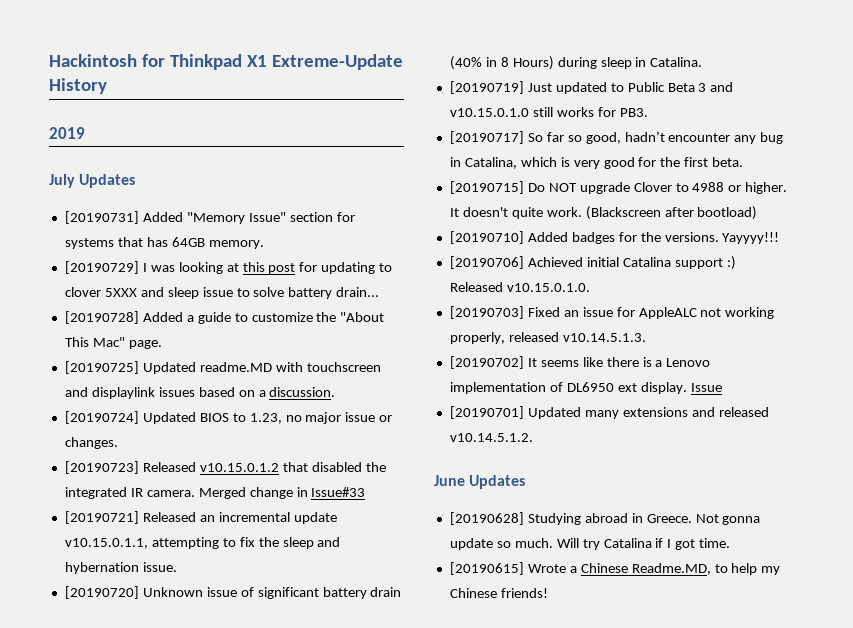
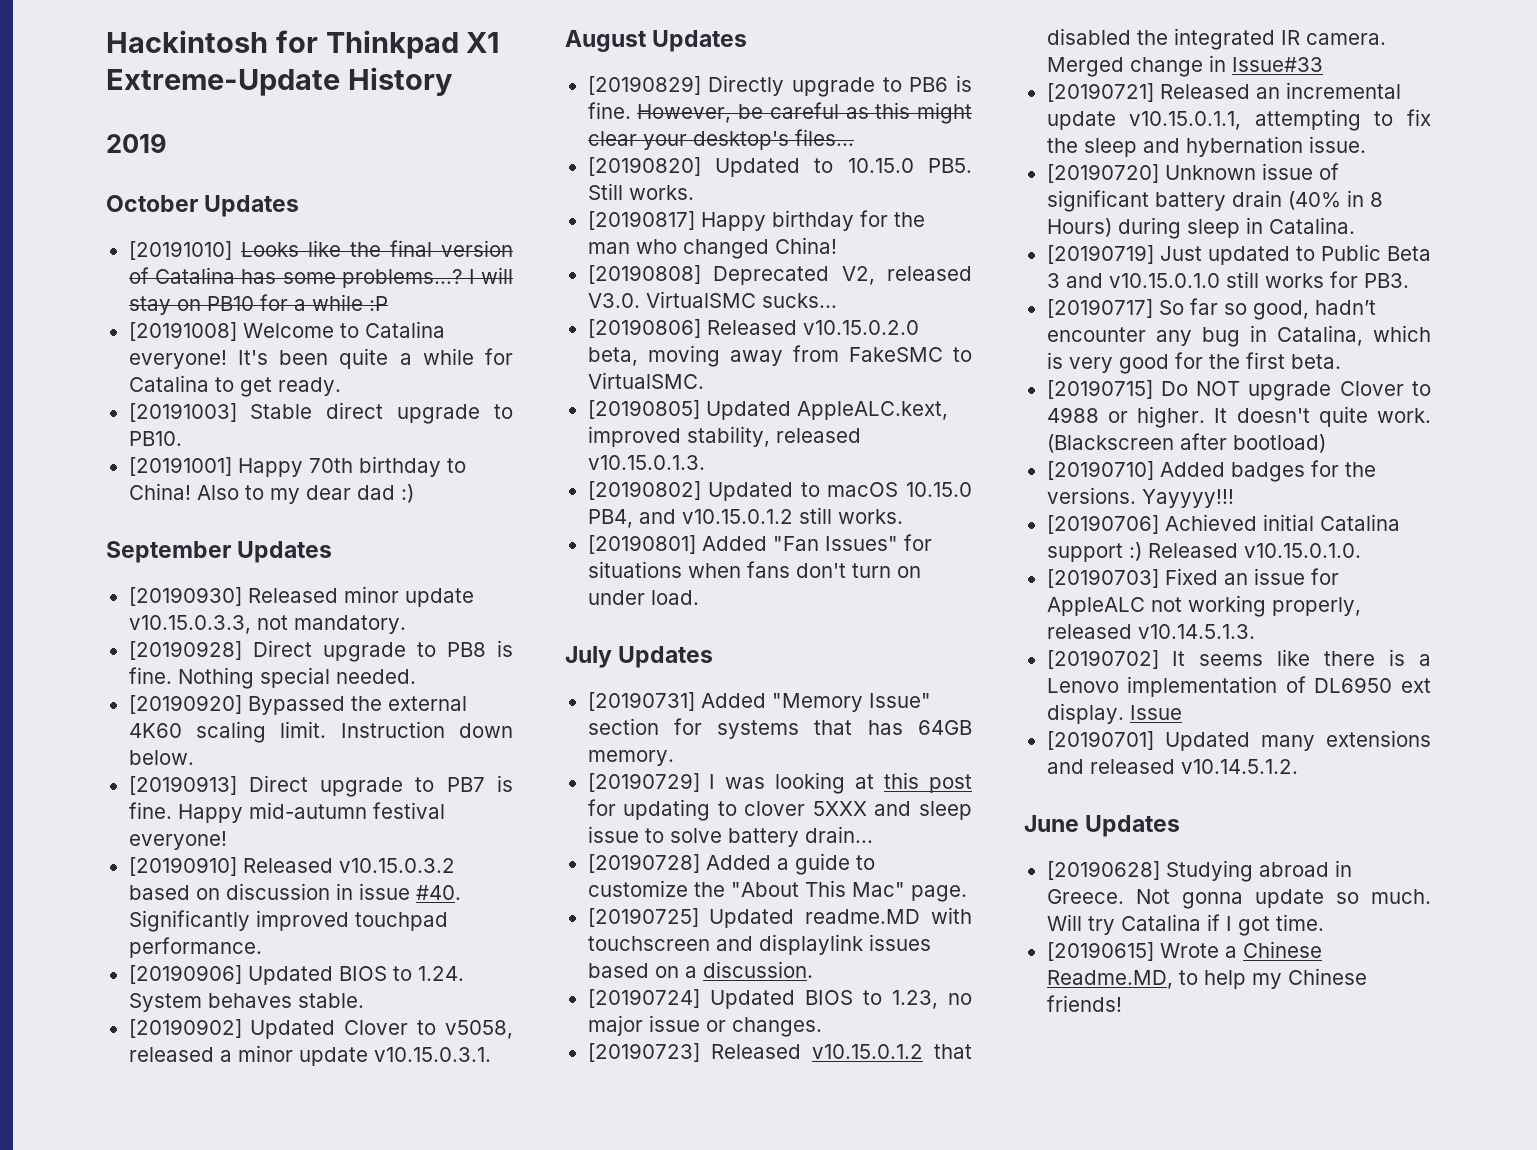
(85, 133) none -> [106,195,300,217] [128,240,513,260] [128,267,513,288] [128,294,388,315] [128,321,445,341] [128,348,513,369] [128,375,341,397] [128,402,513,424] [128,431,182,446] [128,456,466,477] [128,483,414,504] [106,541,333,563] [128,586,474,607] [128,615,406,634] [128,640,513,662] [128,667,416,689] [128,695,467,715] [128,721,513,743] [128,750,194,765] [128,775,513,797] [128,802,445,823] [128,831,227,850] [128,857,455,876] [128,883,461,900] [128,910,448,932] [128,937,262,958] [128,965,464,985] [128,993,364,1012] [128,1019,513,1039] [128,1045,491,1066] [565,30,748,52] [587,75,972,97] [587,102,972,124] [587,129,854,150] [587,157,972,177] [587,183,694,200] [587,210,925,231] [587,237,837,259] [587,265,972,285] [587,291,837,308] [587,319,919,338] [587,345,972,367] [587,372,704,389] [587,400,948,420] [587,426,861,447] [587,455,705,470] [587,481,972,501] [587,507,903,528] [587,534,932,554] [587,561,921,578] [587,590,699,605] // October Updates // [20191010] Looks like the final version of Catalina has some problems...? I will stay on PB10 for a while :P // [20191008] Welcome to Catalina everyone! It's been quite a while for Catalina to get ready. // [20191003] Stable direct upgrade to PB10. // [20191001] Happy 70th birthday to China! Also to my dear dad :) // September Updates // [20190930] Released minor update v10.15.0.3.3, not mandatory. // [20190928] Direct upgrade to PB8 is fine. Nothing special needed. // [20190920] Bypassed the external 4K60 scaling limit. Instruction down below. // [20190913] Direct upgrade to PB7 is fine. Happy mid-autumn festival everyone! // [20190910] Released v10.15.0.3.2 based on discussion in issue #40. Significantly improved touchpad performance. // [20190906] Updated BIOS to 1.24. System behaves stable. // [20190902] Updated Clover to v5058, released a minor update v10.15.0.3.1. // August Updates // [20190829] Directly upgrade to PB6 is fine. However, be careful as this might clear your desktop's files... // [20190820] Updated to 10.15.0 PB5. Still works. // [20190817] Happy birthday for the man who changed China! // [20190808] Deprecated V2, released V3.0. VirtualSMC sucks... // [20190806] Released v10.15.0.2.0 beta, moving away from FakeSMC to VirtualSMC. // [20190805] Updated AppleALC.kext, improved stability, released v10.15.0.1.3. // [20190802] Updated to macOS 10.15.0 PB4, and v10.15.0.1.2 still works. // [20190801] Added "Fan Issues" for situations when fans don't turn on under load.

